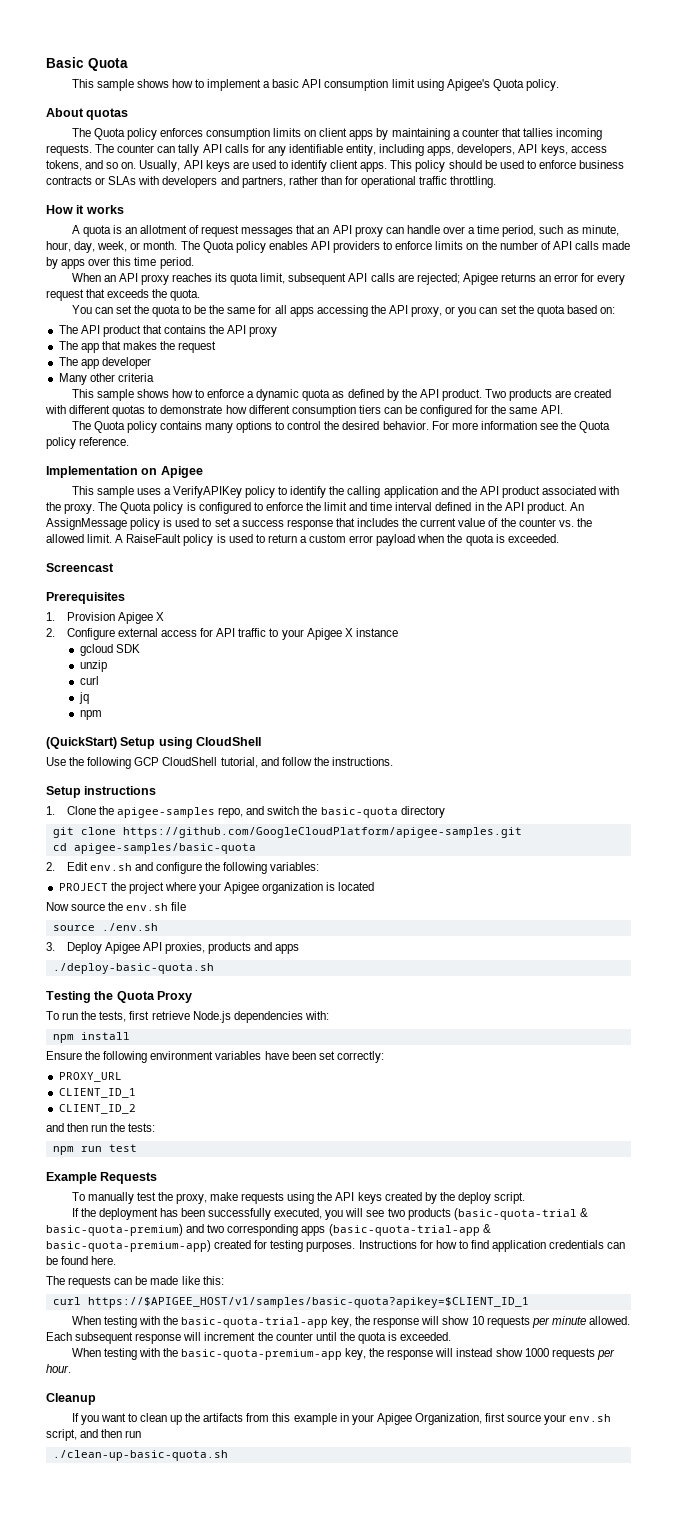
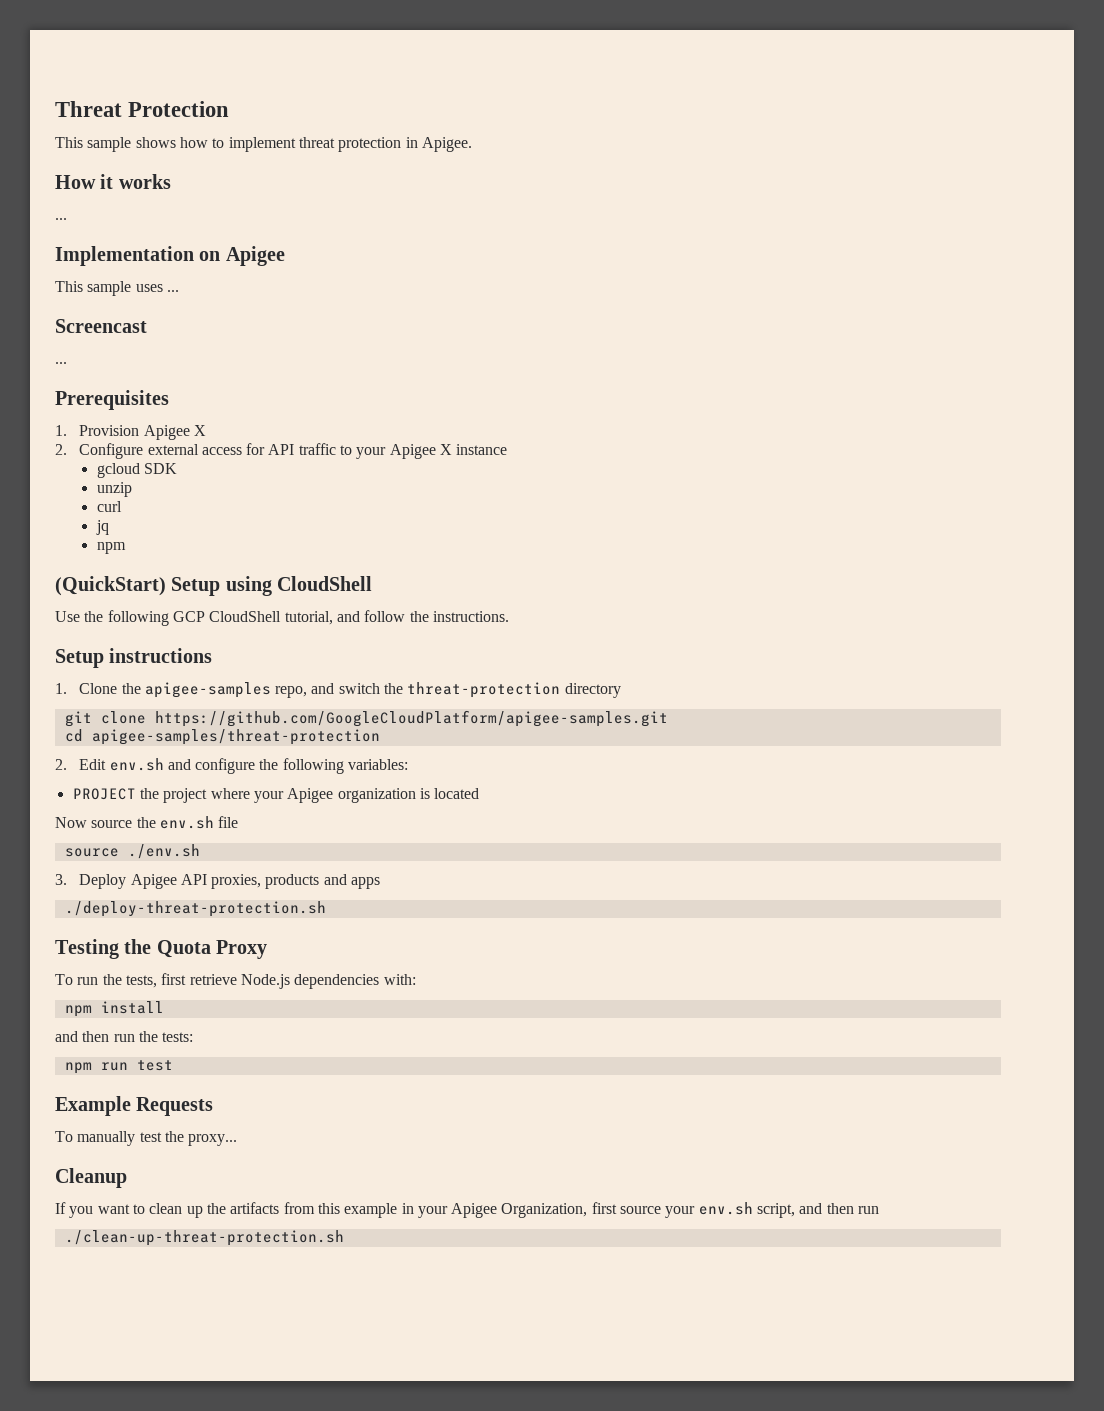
[46,57,128,71] Basic Quota -> [55,101,230,117] Threat Protection
[263,79,559,91] [46,108,129,120] [71,128,603,140] [46,144,607,156] [46,160,625,172] [46,176,497,188] [46,205,124,214] [71,225,619,237] [46,241,631,253] [46,257,194,269] [71,273,626,285] [46,289,201,301] [71,305,615,317] [58,325,278,337] [58,341,217,353] [58,357,151,369] [58,373,154,385] [71,389,612,401] [45,405,563,417] [71,421,611,433] [46,437,130,449] a basic API consumption limit using Apigee's Quota policy. // About quotas // The Quota policy enforces consumption limits on client apps by maintaining a counter that tallies incoming requests. The counter can tally API calls for any identifiable entity, including apps, developers, API keys, access tokens, and so on. Usually, API keys are used to identify client apps. This policy should be used to enforce business contracts or SLAs with developers and partners, rather than for operational traffic throttling. // How it works // A quota is an allotment of request messages that an API proxy can handle over a time period, such as minute, hour, day, week, or month. The Quota policy enables API providers to enforce limits on the number of API calls made by apps over this time period. // When an API proxy reaches its quota limit, subsequent API calls are rejected; Apigee returns an error for every request that exceeds the quota. // You can set the quota to be the same for all apps accessing the API proxy, or you can set the quota based on: // The API product that contains the API proxy // The app that makes the request // The app developer // Many other criteria // This sample shows how to enforce a dynamic quota as defined by the API product. Two products are created with different quotas to demonstrate how different consumption tiers can be configured for the same API. // The Quota policy contains many options to control the desired behavior. For more information see the Quota policy reference. -> [298,137,472,152] [55,174,171,189] [55,218,67,220] threat protection in Apigee. // How it works // ...
[163,486,620,498] [46,502,584,514] [46,518,592,530] [46,534,559,546] a VerifyAPIKey policy to identify the calling application and the API product associated with the proxy. The Quota policy is configured to enforce the limit and time interval defined in the API product. An AssignMessage policy is used to set a success response that includes the current value of the counter vs. the allowed limit. A RaiseFault policy is used to return a custom error payload when the quota is exceeded. -> [166,290,179,292] ...
(114, 567) none -> [55,362,67,364] // ...
[320,807,398,818] basic-quota -> [407,682,561,698] threat-protection
[73,843,256,854] apigee-samples/basic-quota -> [91,729,380,745] apigee-samples/threat-protection
[52,963,214,974] ./deploy-basic-quota.sh -> [64,901,326,917] ./deploy-threat-protection.sh
[46,1051,384,1063] [58,1072,122,1082] [58,1088,136,1098] [58,1104,136,1114] // Ensure the following environment variables have been set correctly: // PROXY_URL // CLIENT_ID_1 // CLIENT_ID_2 -> (164, 1007) none
[175,1192,526,1204] [71,1208,588,1220] [46,1224,491,1236] [46,1240,626,1252] [46,1256,117,1265] [46,1276,224,1288] [52,1297,529,1308] [71,1316,630,1328] [46,1332,452,1344] [71,1348,615,1360] [46,1364,71,1373] proxy, make requests using the API keys created by the deploy script. // If the deployment has been successfully executed, you will see two products (basic-quota-trial & basic-quota-premium) and two corresponding apps (basic-quota-trial-app & basic-quota-premium-app) created for testing purposes. Instructions for how to find application credentials can be found here. // The requests can be made like this: // curl https://$APIGEE_HOST/v1/samples/basic-quota?apikey=$CLIENT_ID_1 // When testing with the basic-quota-trial-app key, the response will show 10 requests per minute allowed. Each subsequent response will increment the counter until the quota is exceeded. // When testing with the basic-quota-premium-app key, the response will instead show 1000 requests per hour. -> [188,1134,238,1146] proxy...
[52,1450,228,1461] ./clean-up-basic-quota.sh -> [64,1230,344,1246] ./clean-up-threat-protection.sh

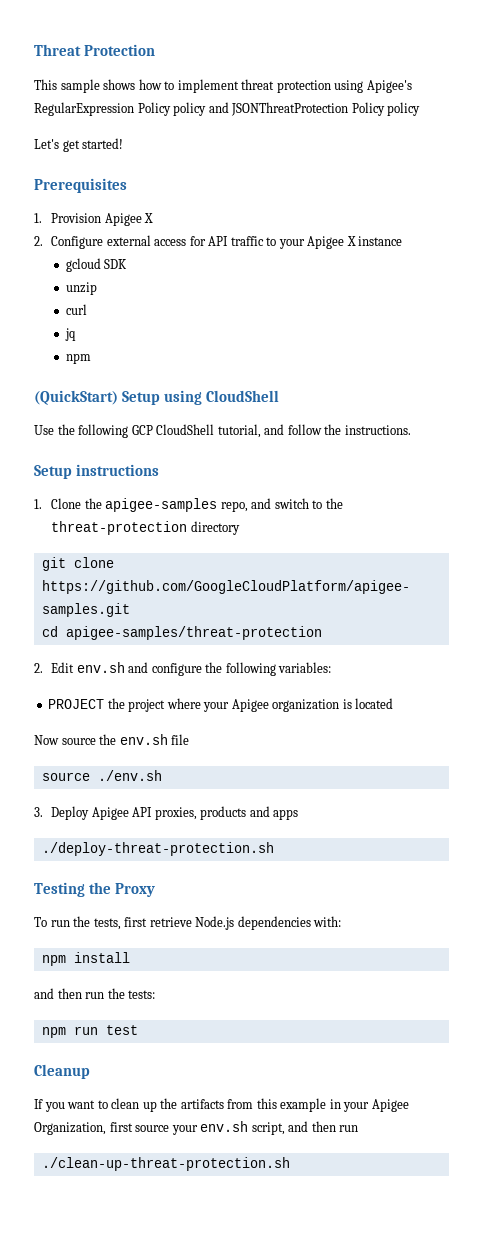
[405,137,472,152] [55,174,171,189] [55,218,67,220] [55,246,285,266] [55,281,179,296] [55,319,147,333] [55,362,67,364] in Apigee. // How it works // ... // Implementation on Apigee // This sample uses ... // Screencast // ... -> [334,80,412,93] [34,102,421,116] [34,138,124,152] using Apigee's RegularExpression Policy policy and JSONThreatProtection Policy policy // Let's get started!
(380, 688) none -> [312,500,323,509] to
[156,940,211,958] Quota -> (111, 888) none
[55,1096,214,1116] [55,1131,238,1146] // Example Requests // To manually test the proxy... -> (138, 1030) none

